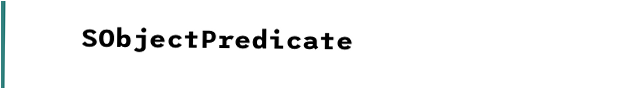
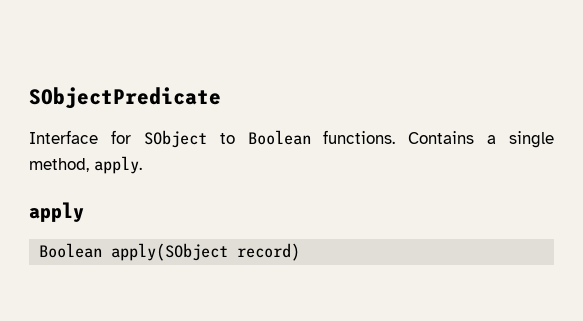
(354, 40) none -> [29,130,554,148] [29,156,142,174] [29,202,84,222] [39,243,301,261] // Interface for SObject to Boolean functions. Contains a single method, apply. // apply // Boolean apply(SObject record)

